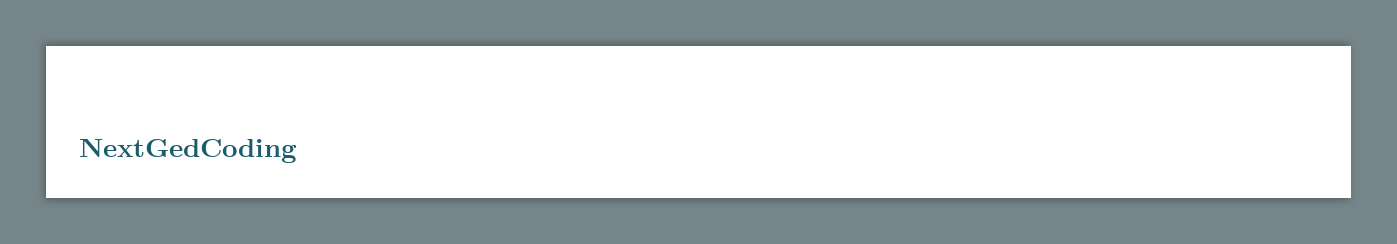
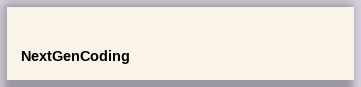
[79,138,297,163] NextGedCoding -> [21,50,130,64] NextGenCoding

